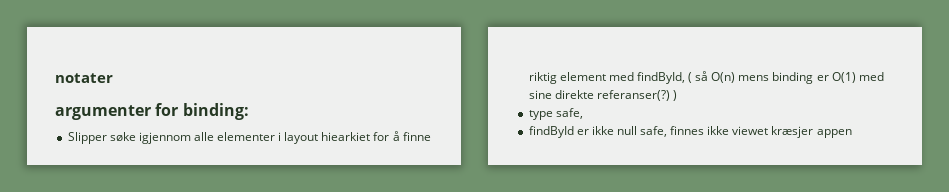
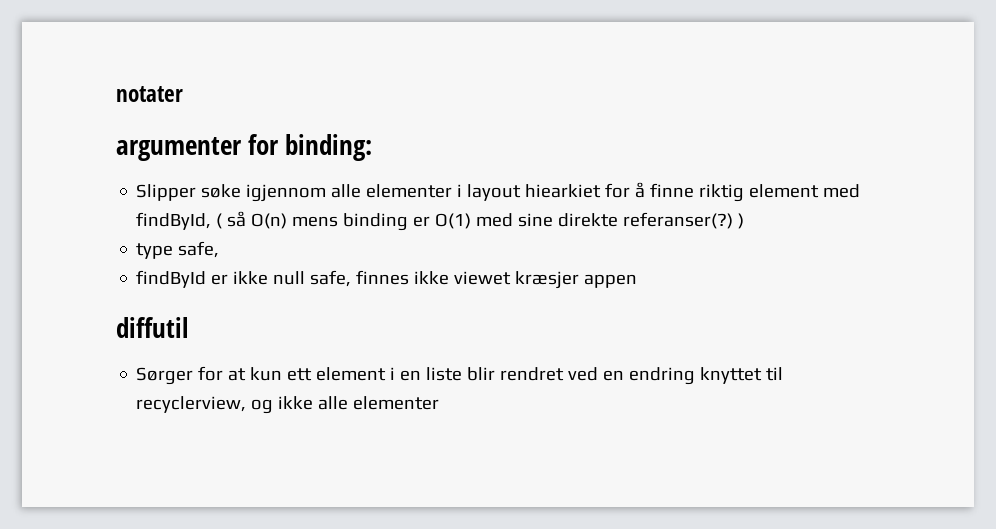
(852, 133) none -> [116,317,188,338] [136,366,784,385] [136,396,440,414] // diffutil // Sørger for at kun ett element i en liste blir rendret ved en endring knyttet til recyclerview, og ikke alle elementer

